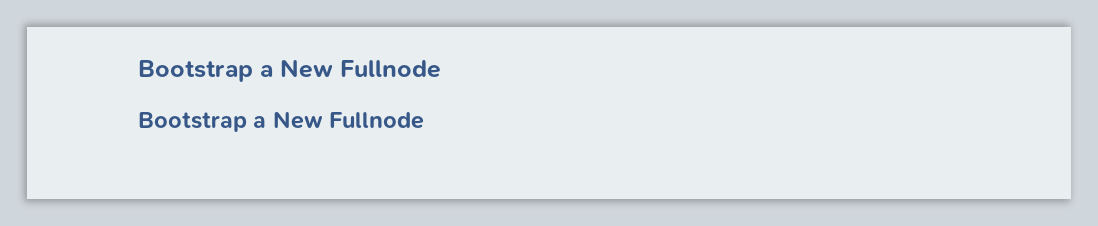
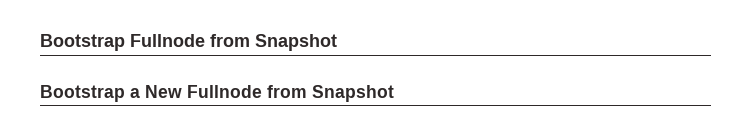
[138,59,441,82] [138,111,425,132] Bootstrap a New Fullnode // Bootstrap a New Fullnode -> [40,34,337,51] [40,85,394,102] Bootstrap Fullnode from Snapshot // Bootstrap a New Fullnode from Snapshot

